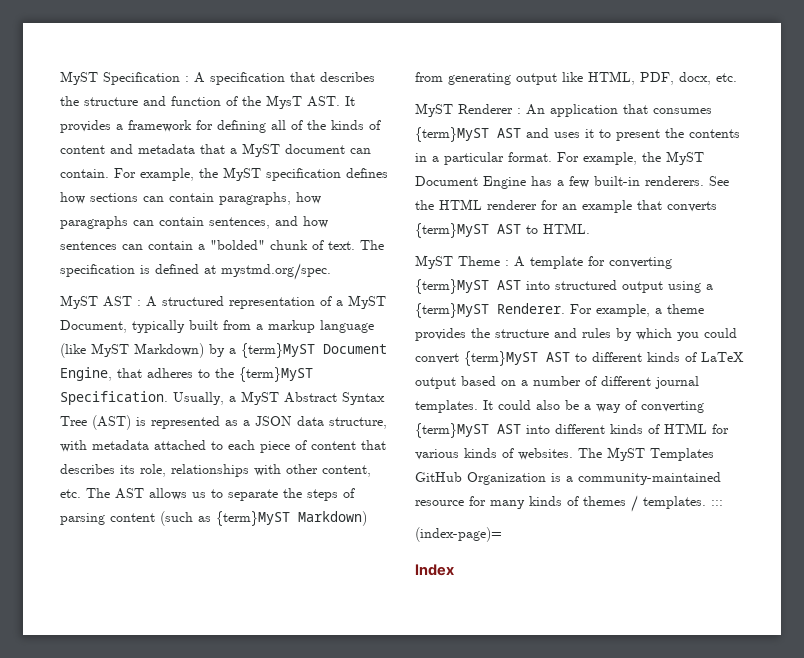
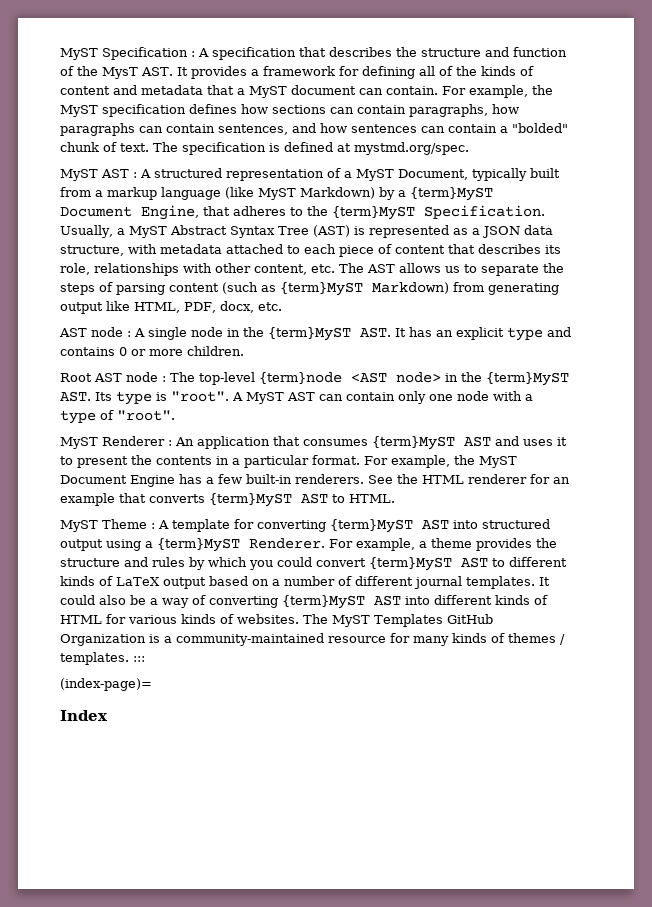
(737, 77) none -> [59,327,571,341] [60,346,244,356] [60,372,569,386] [60,391,533,405] [60,410,175,424] // AST node : A single node in the {term}MyST AST. It has an explicit type and contains 0 or more children. // Root AST node : The top-level {term}node <AST node> in the {term}MyST AST. Its type is "root". A MyST AST can contain only one node with a type of "root".

